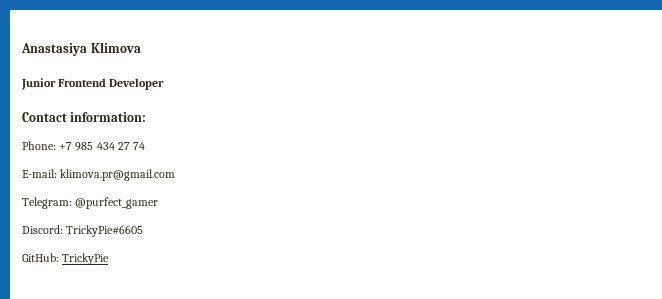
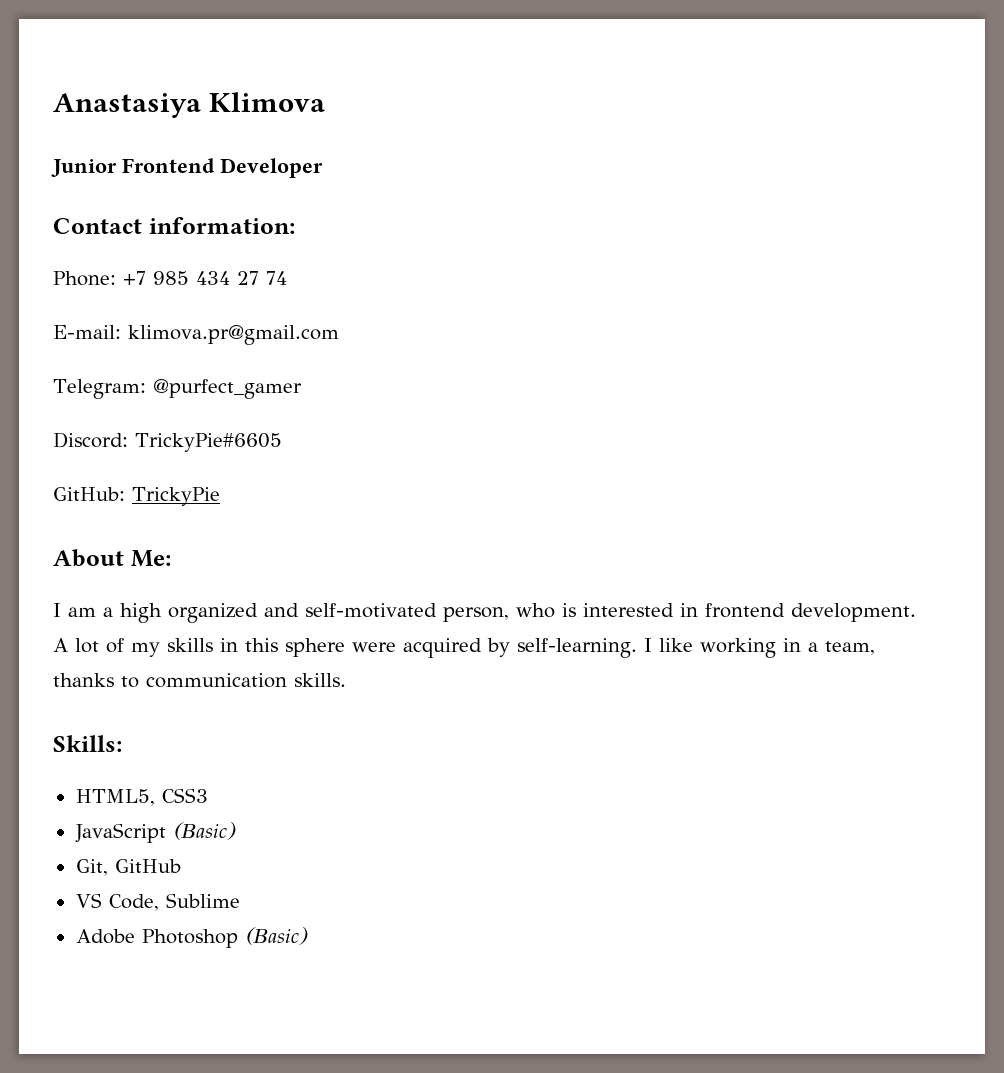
(110, 259) none -> [53,549,171,567] [53,603,916,623] [53,638,875,658] [53,673,346,688] [53,735,122,752] [75,788,208,806] [74,822,236,843] [75,859,181,876] [75,893,240,911] [75,927,308,948] // About Me: // I am a high organized and self-motivated person, who is interested in frontend development. A lot of my skills in this sphere were acquired by self-learning. I like working in a team, thanks to communication skills. // Skills: // HTML5, CSS3 // JavaScript (Basic) // Git, GitHub // VS Code, Sublime // Adobe Photoshop (Basic)

